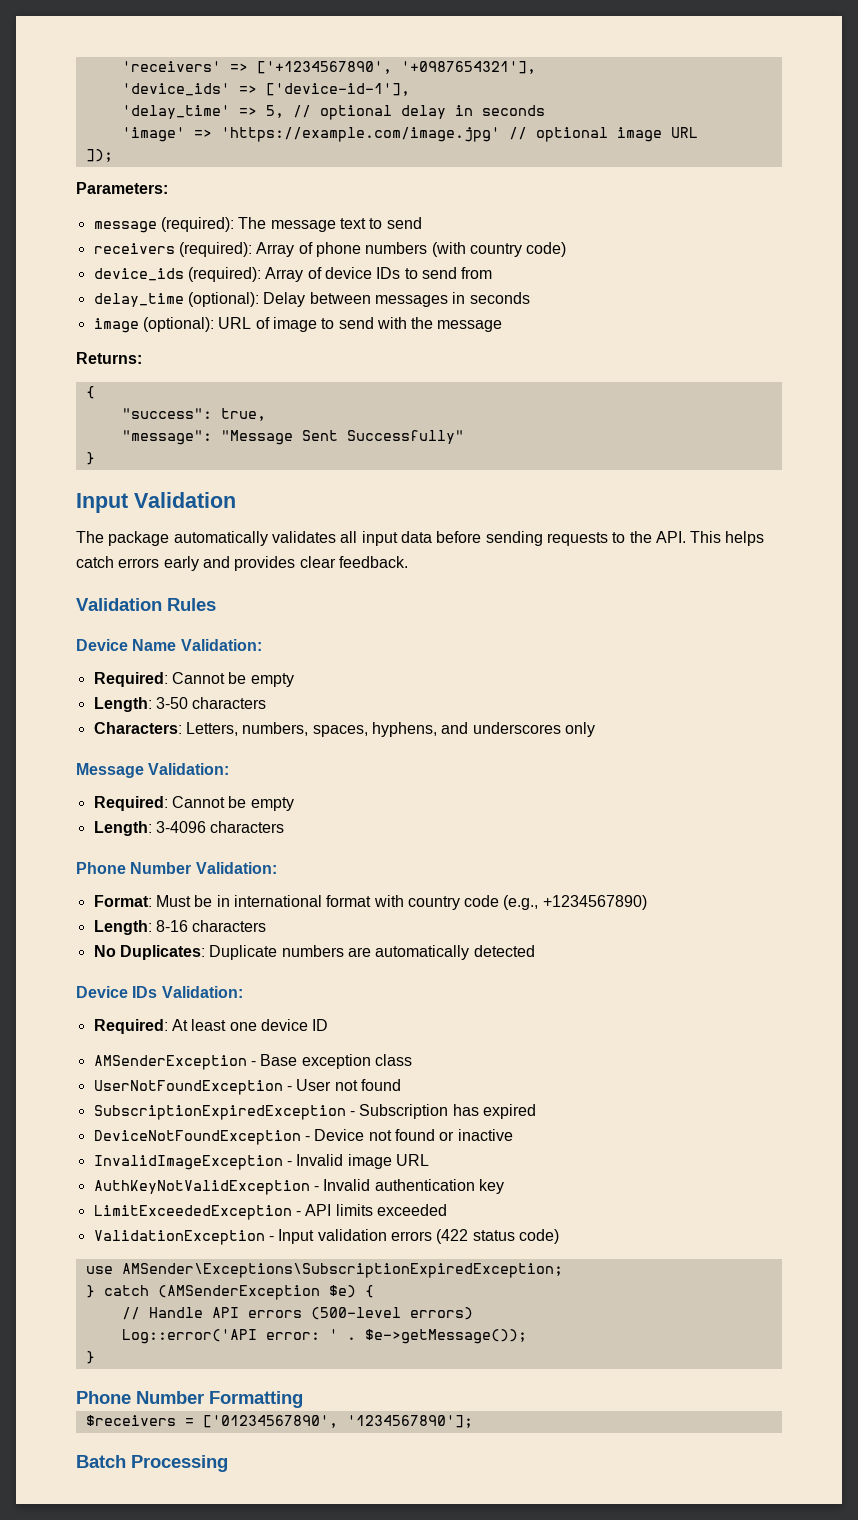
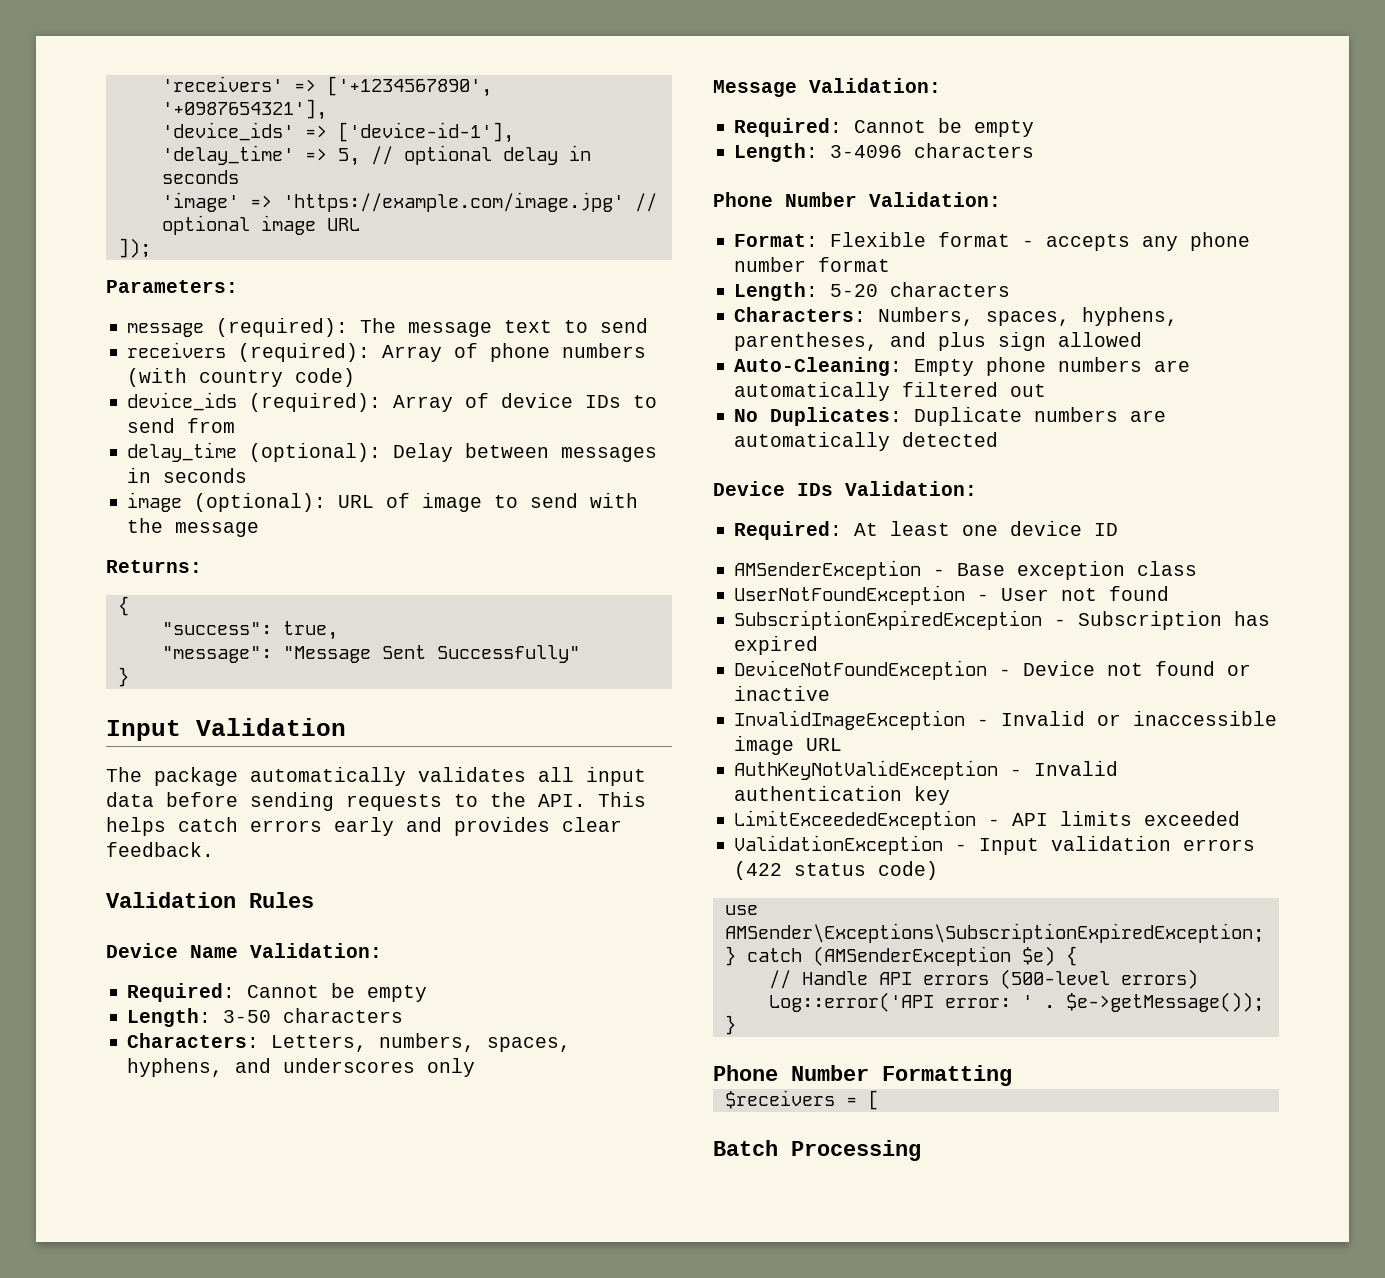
[155,895,647,910] [93,920,267,935] Must be in international format with country code (e.g., +1234567890) // Length: 8-16 characters -> [830,232,1251,251] [734,257,891,272] [734,282,1011,301] [734,307,1179,326] [734,332,1143,351] [734,357,1191,376] [734,382,1047,401] Flexible format - accepts any phone number format // Length: 5-20 characters // Characters: Numbers, spaces, hyphens, parentheses, and plus sign allowed // Auto-Cleaning: Empty phone numbers are automatically filtered out
(344, 1160) none -> [1097,711,1278,726] or inaccessible
[202,1415,473,1428] ['01234567890', '1234567890']; -> [867,1090,879,1110] [

